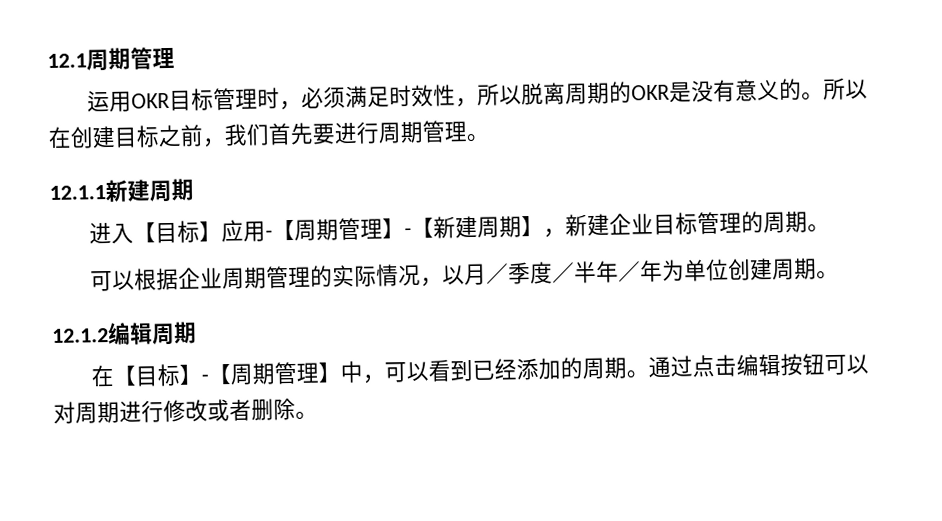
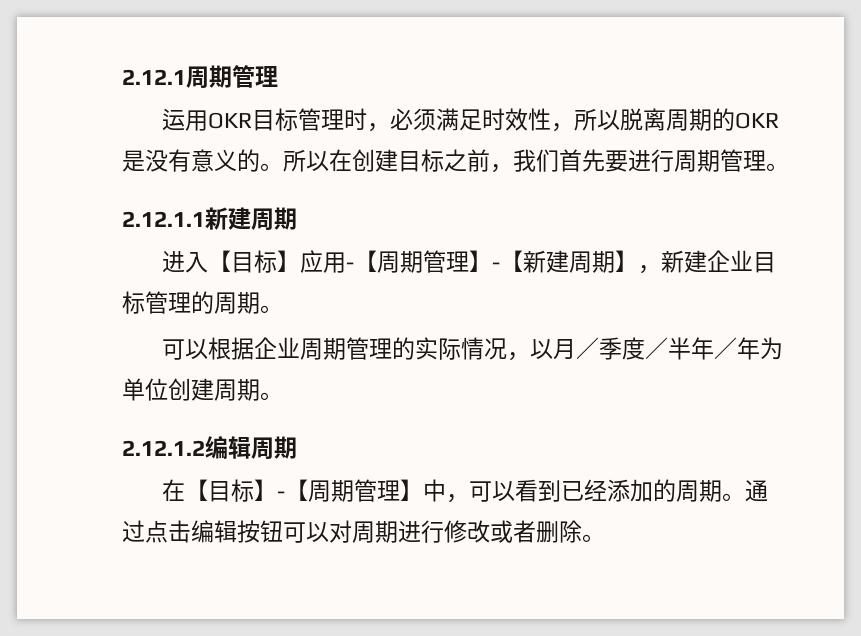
[47,53,87,68] 12.1 -> [122,69,186,85] 2.12.1
[49,185,106,200] 12.1.1 -> [122,211,205,227] 2.12.1.1
[52,328,109,343] 12.1.2 -> [122,440,205,456] 2.12.1.2

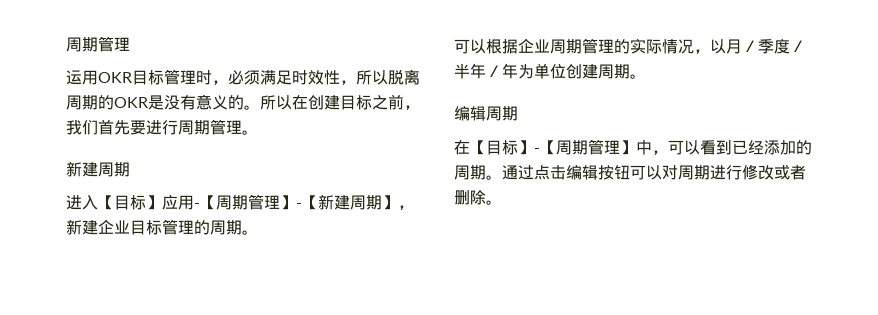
[122,69,186,85] 2.12.1 -> (66, 44) none
[122,211,205,227] 2.12.1.1 -> (258, 132) none
[122,440,205,456] 2.12.1.2 -> (646, 76) none

